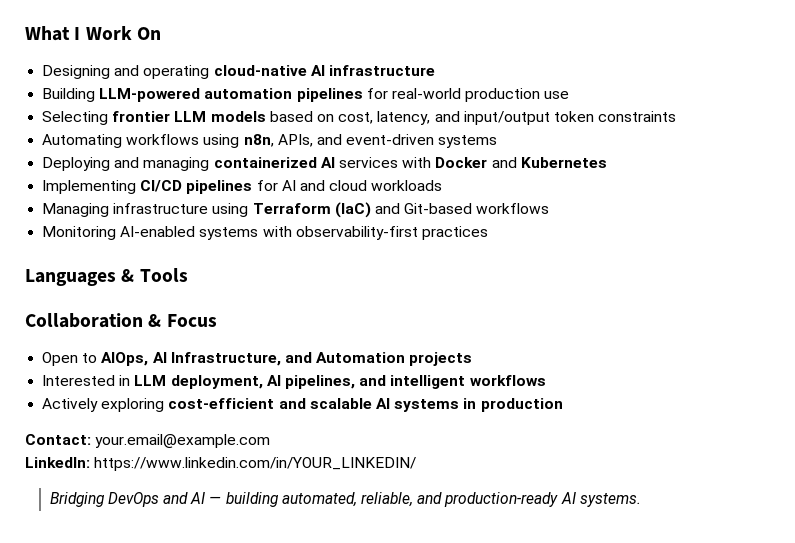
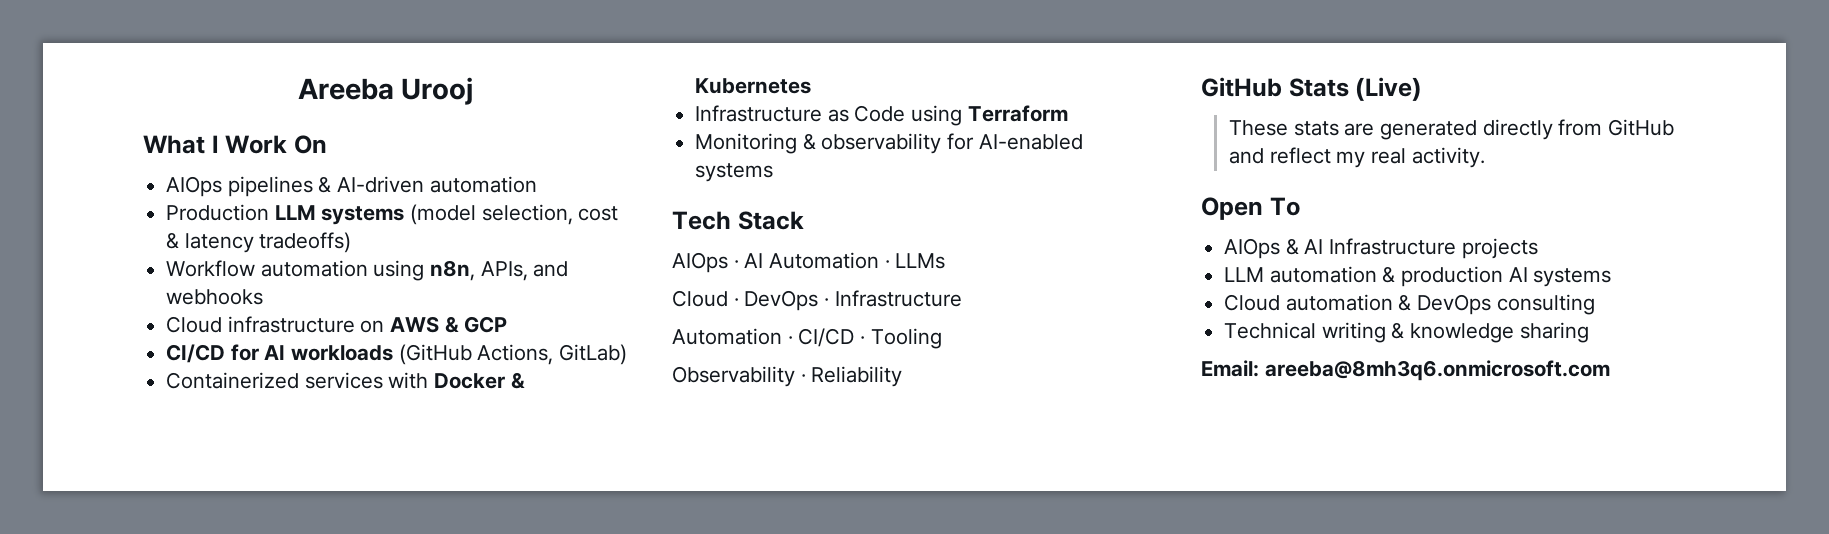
(25, 33) none -> [297,77,474,105] Areeba Urooj //
[42,65,435,79] [42,88,570,102] [42,111,677,125] [42,134,498,148] [42,157,335,171] Designing and operating cloud-native AI infrastructure // Building LLM-powered automation pipelines for real-world production use // Selecting frontier LLM models based on cost, latency, and input/output token constraints // Automating workflows using n8n, APIs, and event-driven systems // Deploying and managing containerized AI -> [166,176,537,197] [166,204,619,225] [166,232,352,253] [166,260,569,281] [166,289,264,305] [166,316,508,333] [166,344,628,365] [166,372,300,389] AIOps pipelines & AI-driven automation // Production LLM systems (model selection, cost & latency tradeoffs) // Workflow automation using n8n, APIs, and webhooks // Cloud infrastructure on AWS & GCP // CI/CD for AI workloads (GitHub Actions, GitLab) // Containerized
[491,157,517,168] and -> [510,372,525,389] &
[42,180,443,194] [42,202,550,218] [42,226,488,240] [25,268,188,286] [25,313,217,328] [42,352,473,366] [42,375,546,389] [42,398,563,412] [25,434,271,448] [25,457,417,471] [49,492,641,507] Implementing CI/CD pipelines for AI and cloud workloads // Managing infrastructure using Terraform (IaC) and Git-based workflows // Monitoring AI-enabled systems with observability-first practices // Languages & Tools // Collaboration & Focus // Open to AIOps, AI Infrastructure, and Automation projects // Interested in LLM deployment, AI pipelines, and intelligent workflows // Actively exploring cost-efficient and scalable AI systems in production // Contact: your.email@example.com // LinkedIn: https://www.linkedin.com/in/YOUR_LINKEDIN/ // Bridging DevOps and AI — building automated, reliable, and production-ready AI systems. -> [695,105,1068,126] [695,133,1083,154] [695,163,774,182] [672,211,804,230] [672,252,946,273] [672,290,962,311] [672,328,942,349] [672,366,903,387] [1201,77,1423,101] [1228,119,1674,140] [1228,147,1485,168] [1201,197,1300,220] [1224,238,1538,259] [1224,266,1612,287] [1224,294,1595,315] [1224,322,1589,343] [1201,360,1610,381] Infrastructure as Code using Terraform // Monitoring & observability for AI-enabled systems // Tech Stack // AIOps · AI Automation · LLMs // Cloud · DevOps · Infrastructure // Automation · CI/CD · Tooling // Observability · Reliability // GitHub Stats (Live) // These stats are generated directly from GitHub and reflect my real activity. // Open To // AIOps & AI Infrastructure projects // LLM automation & production AI systems // Cloud automation & DevOps consulting // Technical writing & knowledge sharing // Email: areeba@8mh3q6.onmicrosoft.com

